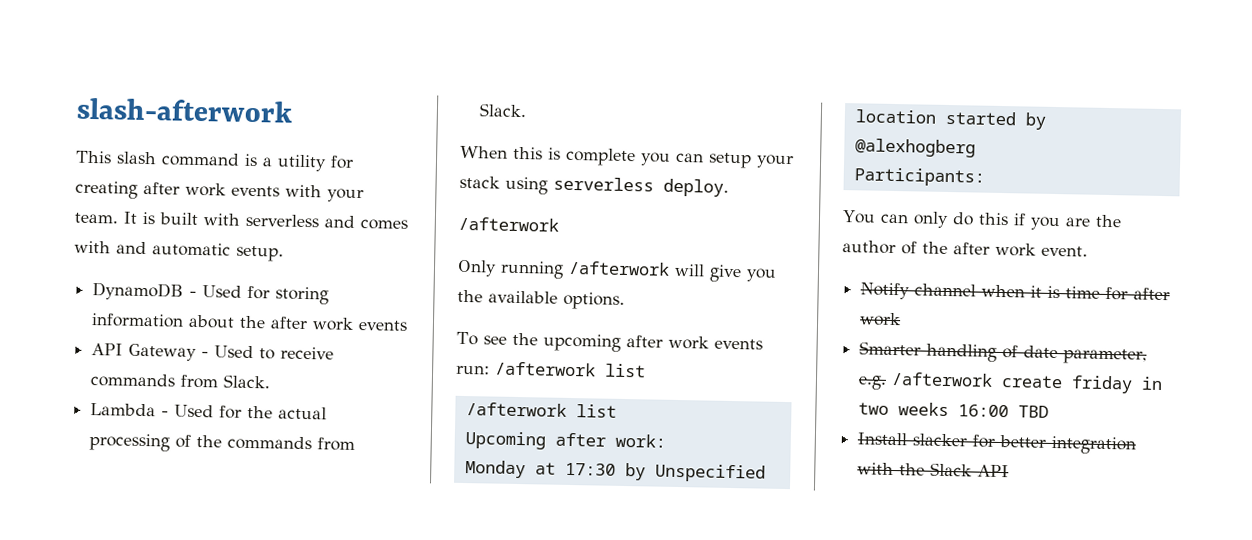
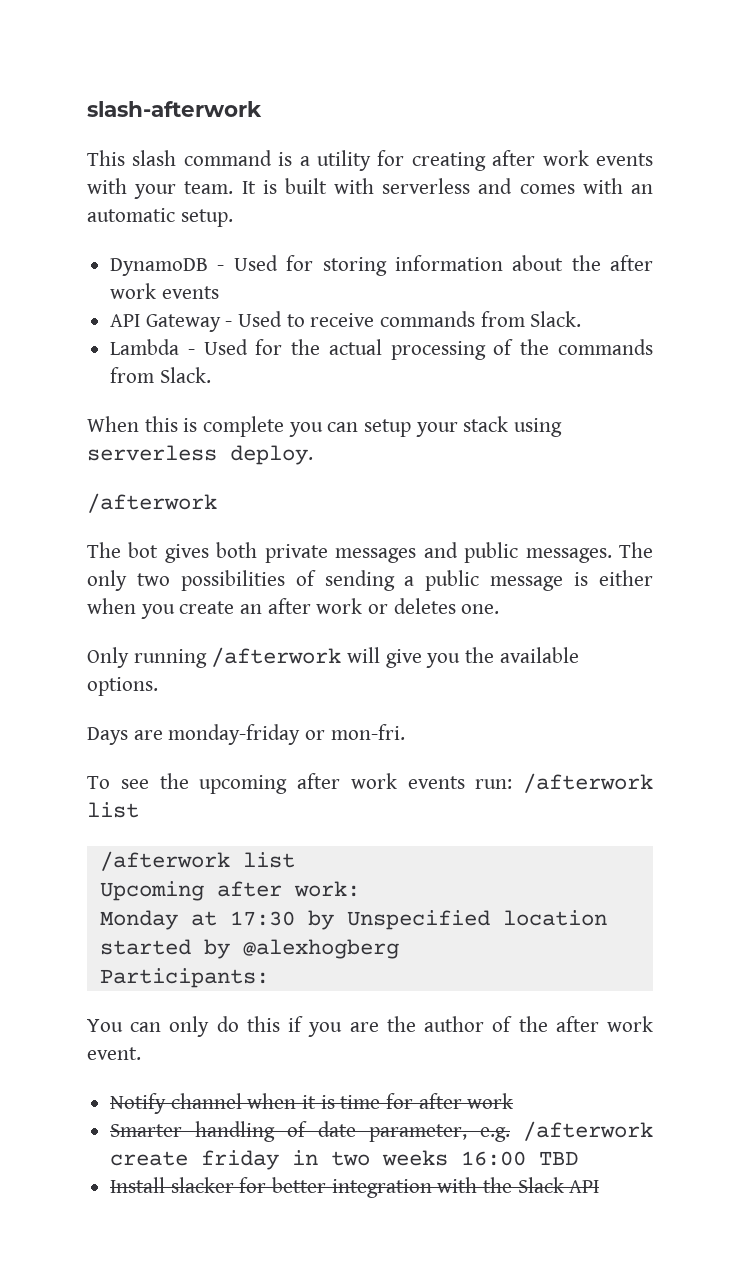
[116,241,147,255] and -> [631,184,653,194] an
(559, 224) none -> [87,542,654,563] [87,570,654,591] [87,598,500,619] // The bot gives both private messages and public messages. The only two possibilities of sending a public message is either when you create an after work or deletes one.
(625, 300) none -> [87,724,405,745] // Days are monday-friday or mon-fri.

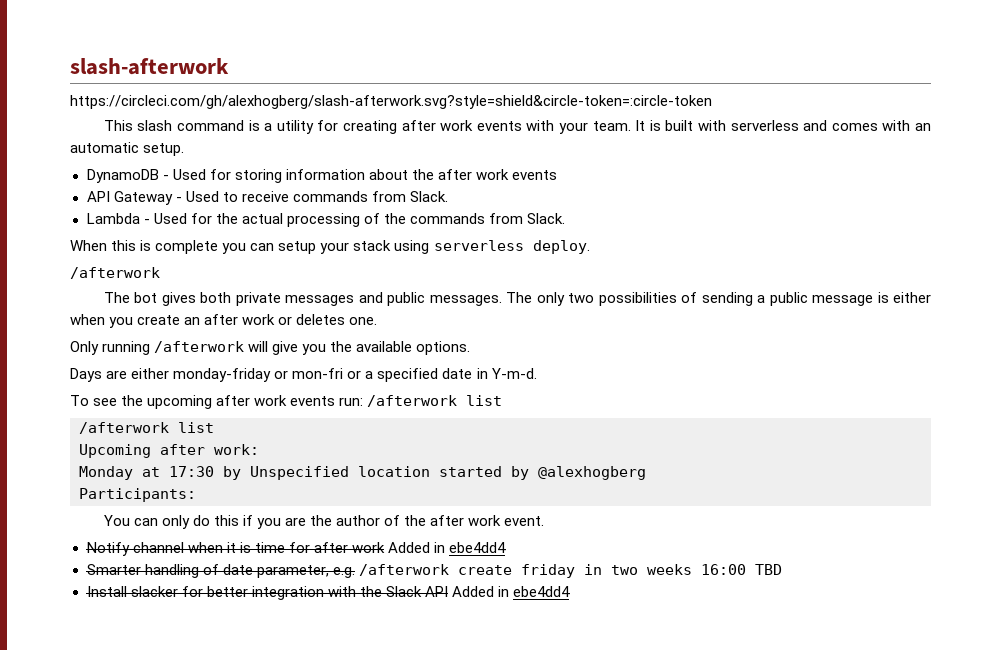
(262, 109) none -> [70,95,712,109] // https://circleci.com/gh/alexhogberg/slash-afterwork.svg?style=shield&circle-token=:circle-token
(163, 735) none -> [131,368,170,379] either
[330,724,405,740] mon-fri. -> [292,368,537,382] mon-fri or a specified date in Y-m-d.
(514, 1101) none -> [387,542,507,553] Added in ebe4dd4
(600, 1186) none -> [451,586,571,597] Added in ebe4dd4

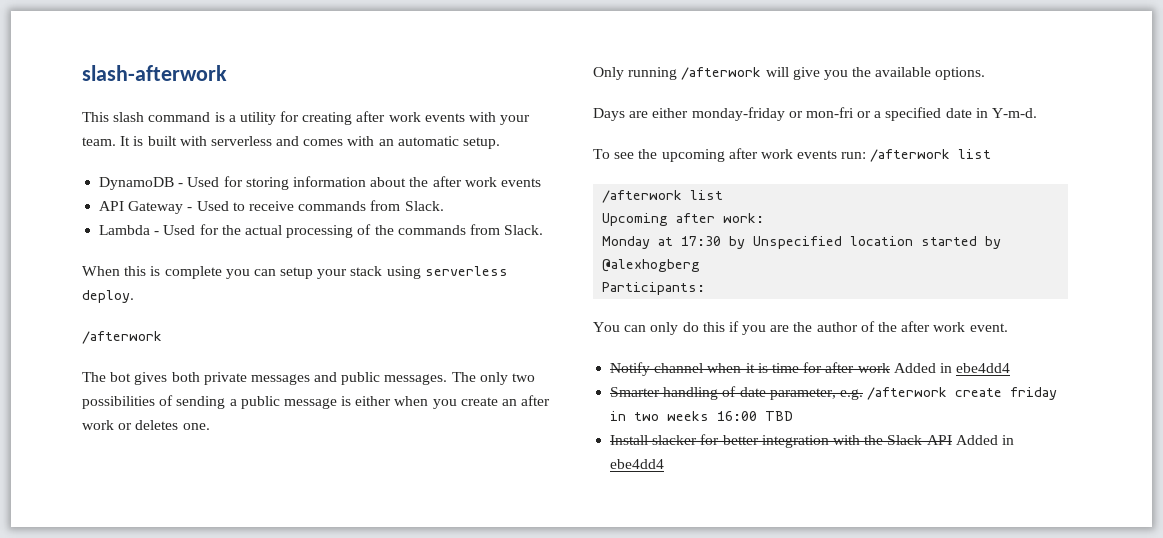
[70,95,712,109] // https://circleci.com/gh/alexhogberg/slash-afterwork.svg?style=shield&circle-token=:circle-token -> (227, 73) none

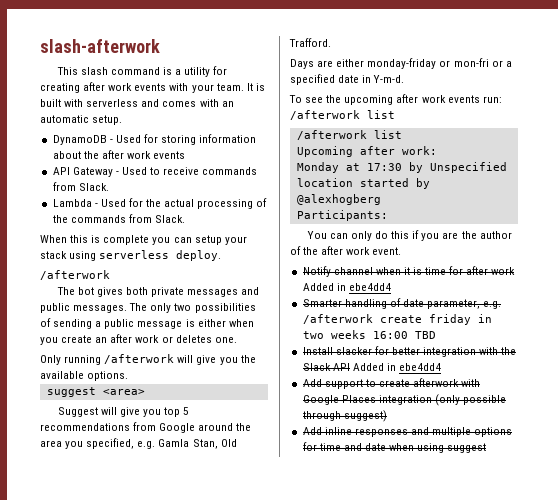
(986, 73) none -> [46,387,145,397] [57,407,190,417] [40,422,252,433] [40,438,237,449] [289,38,331,47] // suggest <area> // Suggest will give you top 5 recommendations from Google around the area you specified, e.g. Gamla Stan, Old Trafford.
(665, 464) none -> [302,378,481,389] [302,394,507,406] [302,410,387,422] [302,427,513,437] [302,442,487,453] // Add support to create afterwork with Google Places integration (only possible through suggest) // Add inline responses and multiple options for time and date when using suggest

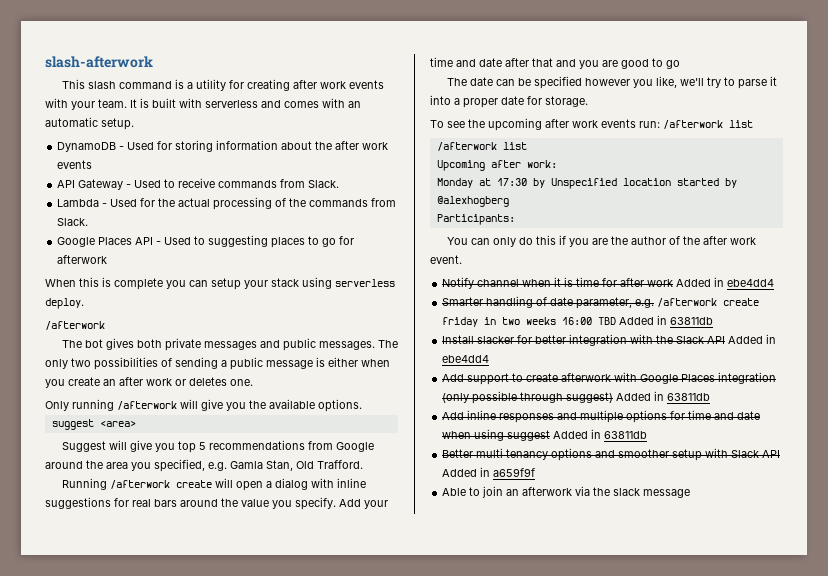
(185, 219) none -> [57,235,355,248] [57,255,108,264] // Google Places API - Used to suggesting places to go for afterwork
[290,58,512,69] [290,74,405,85] Days are either monday-friday or mon-fri or a specified date in Y-m-d. -> [61,478,366,491] [45,497,388,510] [430,57,680,69] [446,76,777,89] [430,95,588,108] Running /afterwork create will open a dialog with inline suggestions for real bars around the value you specify. Add your time and date after that and you are good to go // The date can be specified however you like, we'll try to parse it into a proper date for storage.
(436, 335) none -> [619,315,714,325] Added in 63811db
(387, 416) none -> [616,391,711,401] Added in 63811db
(487, 448) none -> [553,429,648,439] [442,448,781,461] [442,467,536,477] [442,486,691,498] Added in 63811db // Better multi tenancy options and smoother setup with Slack API Added in a659f9f // Able to join an afterwork via the slack message

